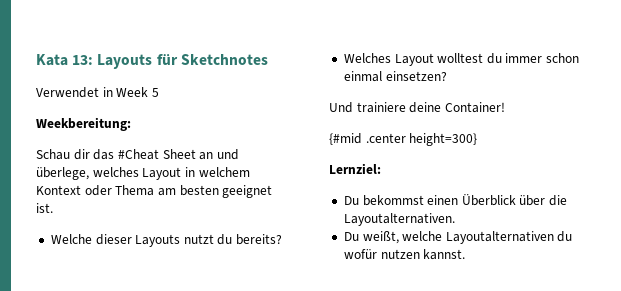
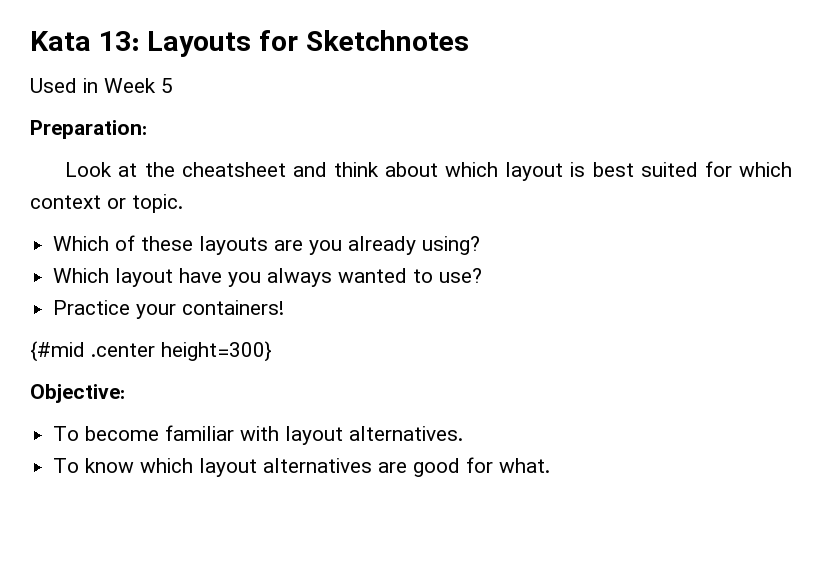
[156,54,178,65] für -> [259,30,299,51] for
[36,87,99,98] Verwendet -> [30,78,77,93] Used
[36,117,131,131] [36,149,239,160] [36,167,250,180] [36,185,273,198] [36,203,53,213] [50,234,283,247] [343,53,580,66] [343,71,447,82] [329,102,505,113] [329,133,478,146] [329,163,381,174] [343,194,568,206] [343,213,455,226] [343,231,573,244] [343,249,466,260] Weekbereitung: // Schau dir das #Cheat Sheet an und überlege, welches Layout in welchem Kontext oder Thema am besten geeignet ist. // Welche dieser Layouts nutzt du bereits? // Welches Layout wolltest du immer schon einmal einsetzen? // Und trainiere deine Container! // {#mid .center height=300} // Lernziel: // Du bekommst einen Überblick über die Layoutalternativen. // Du weißt, welche Layoutalternativen du wofür nutzen kannst. -> [30,120,147,139] [65,161,792,181] [30,194,183,213] [53,235,481,255] [53,268,483,287] [53,300,285,319] [30,341,272,362] [30,384,125,403] [53,425,464,445] [53,457,551,477] Preparation: // Look at the cheatsheet and think about which layout is best suited for which context or topic. // Which of these layouts are you already using? // Which layout have you always wanted to use? // Practice your containers! // {#mid .center height=300} // Objective: // To become familiar with layout alternatives. // To know which layout alternatives are good for what.

